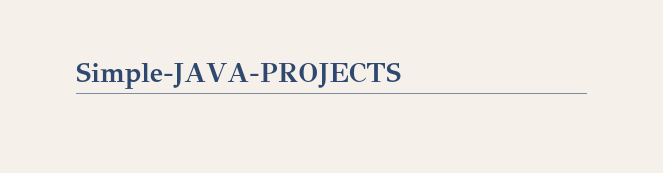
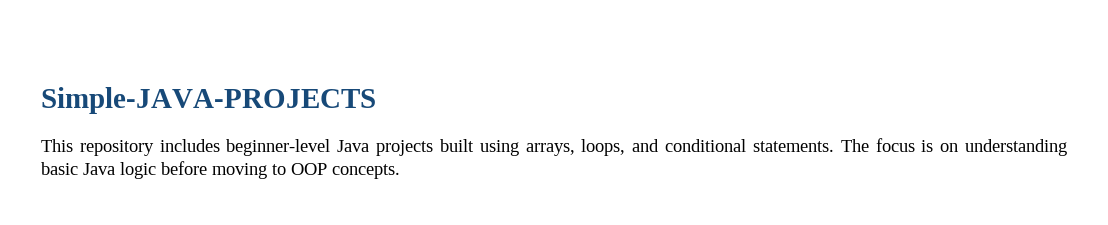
(401, 75) none -> [41,138,1068,156] [41,161,400,179] // This repository includes beginner-level Java projects built using arrays, loops, and conditional statements. The focus is on understanding basic Java logic before moving to OOP concepts.

